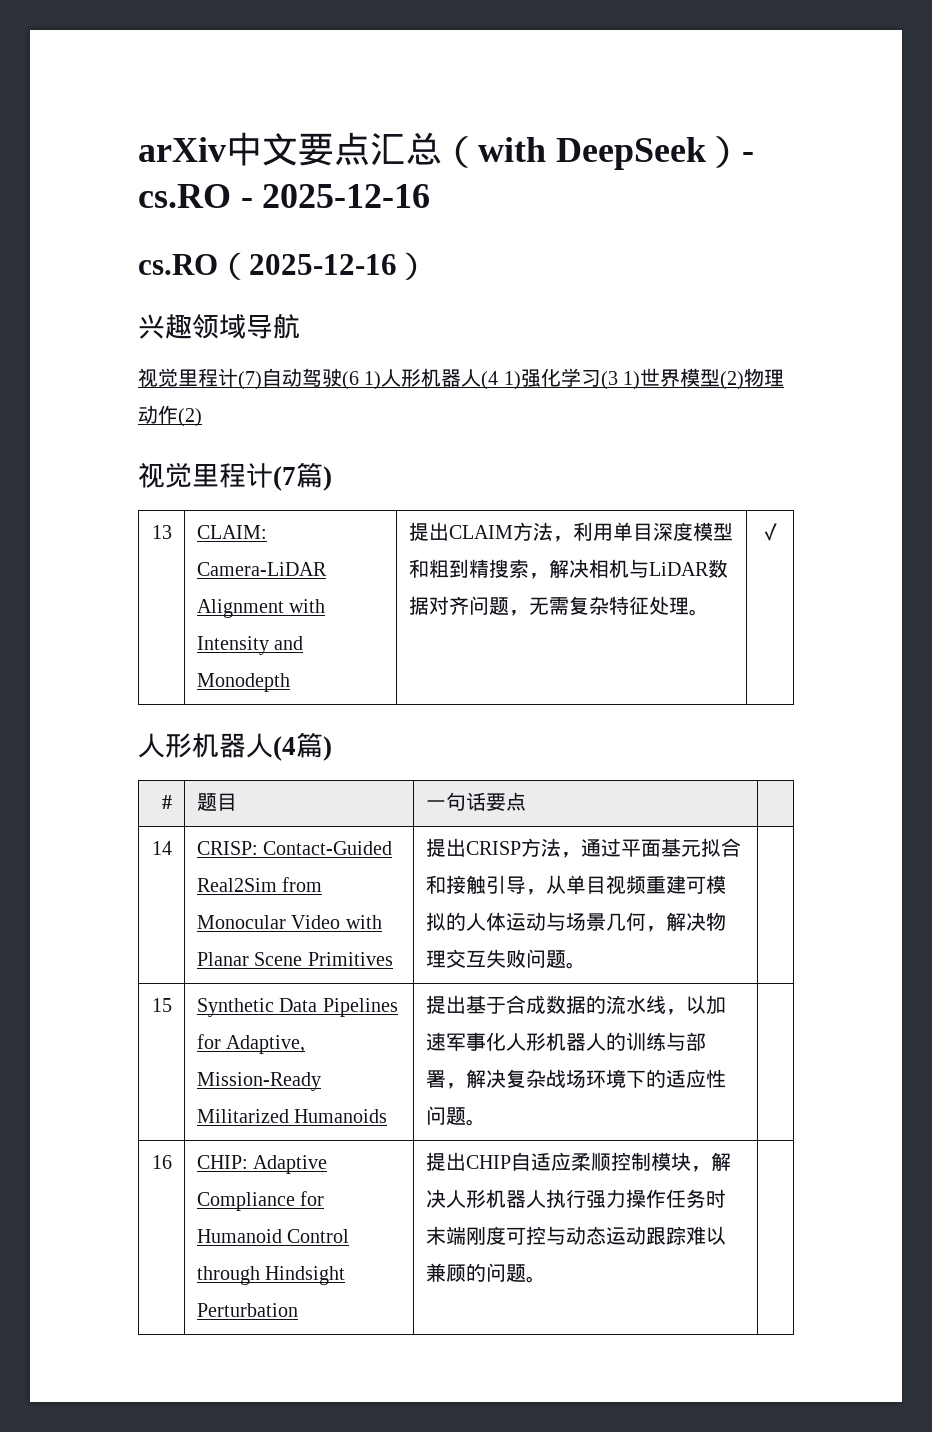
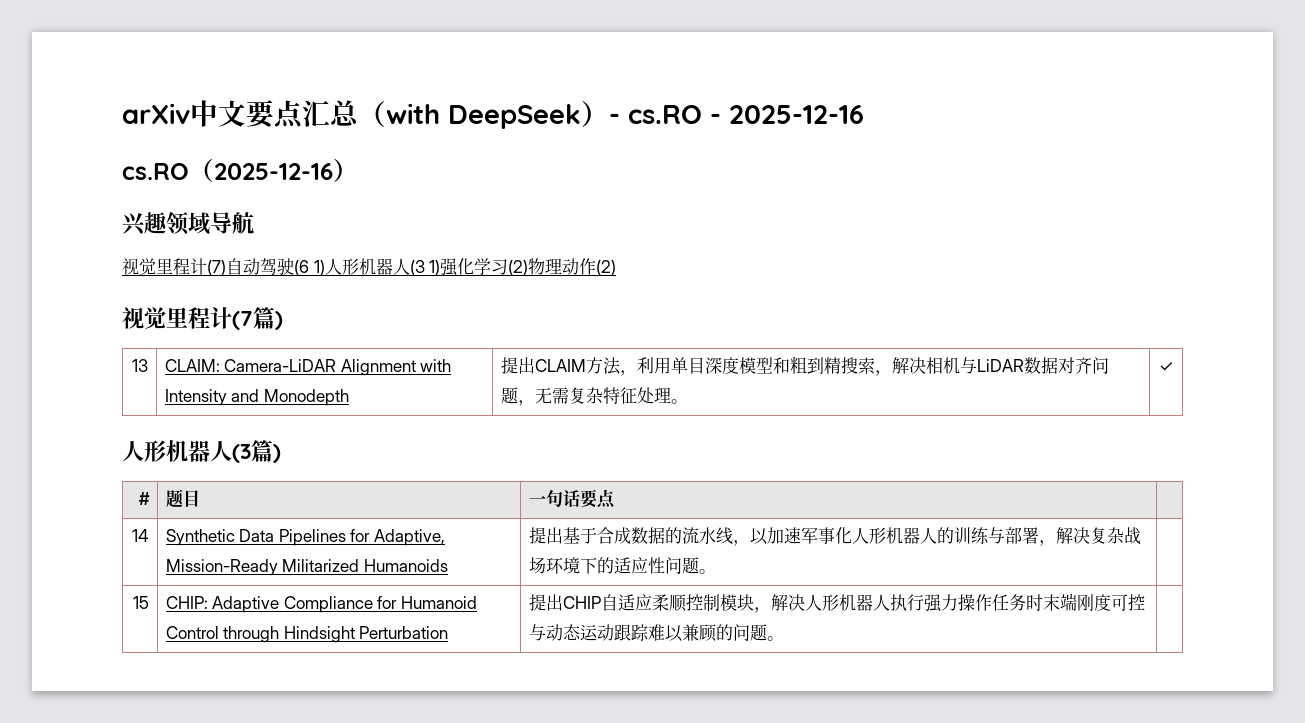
[481,371,499,390] (4 -> [409,260,425,276] (3
[600,368,721,390] (3 1)世界模型 -> (509, 267) none
[273,736,296,761] (4 -> [232,444,251,463] (3
[196,841,393,855] [196,877,323,892] [196,915,382,929] [196,952,393,966] [425,838,741,858] [425,875,726,895] [425,912,726,932] [425,949,586,969] [152,998,173,1012] | CRISP: Contact-Guided Real2Sim from Monocular Video with Planar Scene Primitives | 提出CRISP方法，通过平面基元拟合和接触引导，从单目视频重建可模拟的人体运动与场景几何，解决物理交互失败问题。 | // 15 -> (150, 535) none
[152,1155,173,1169] 16 -> [133,596,150,609] 15

